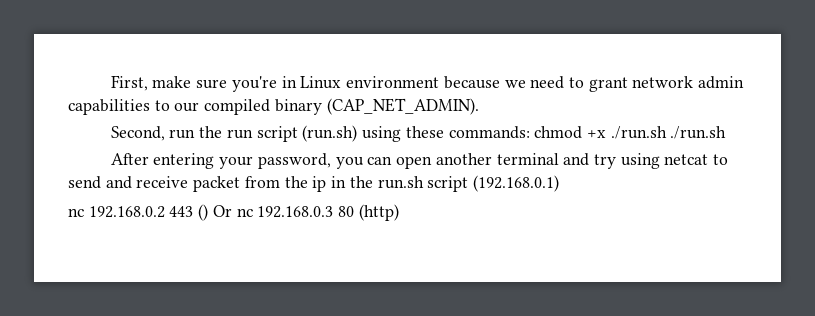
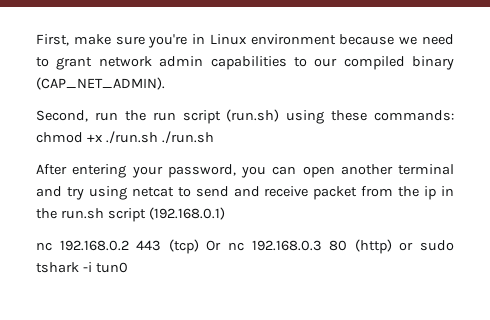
[198,204,209,221] () -> [168,239,199,254] (tcp)
(399, 212) none -> [399,240,455,251] [36,262,128,273] or sudo tshark -i tun0

